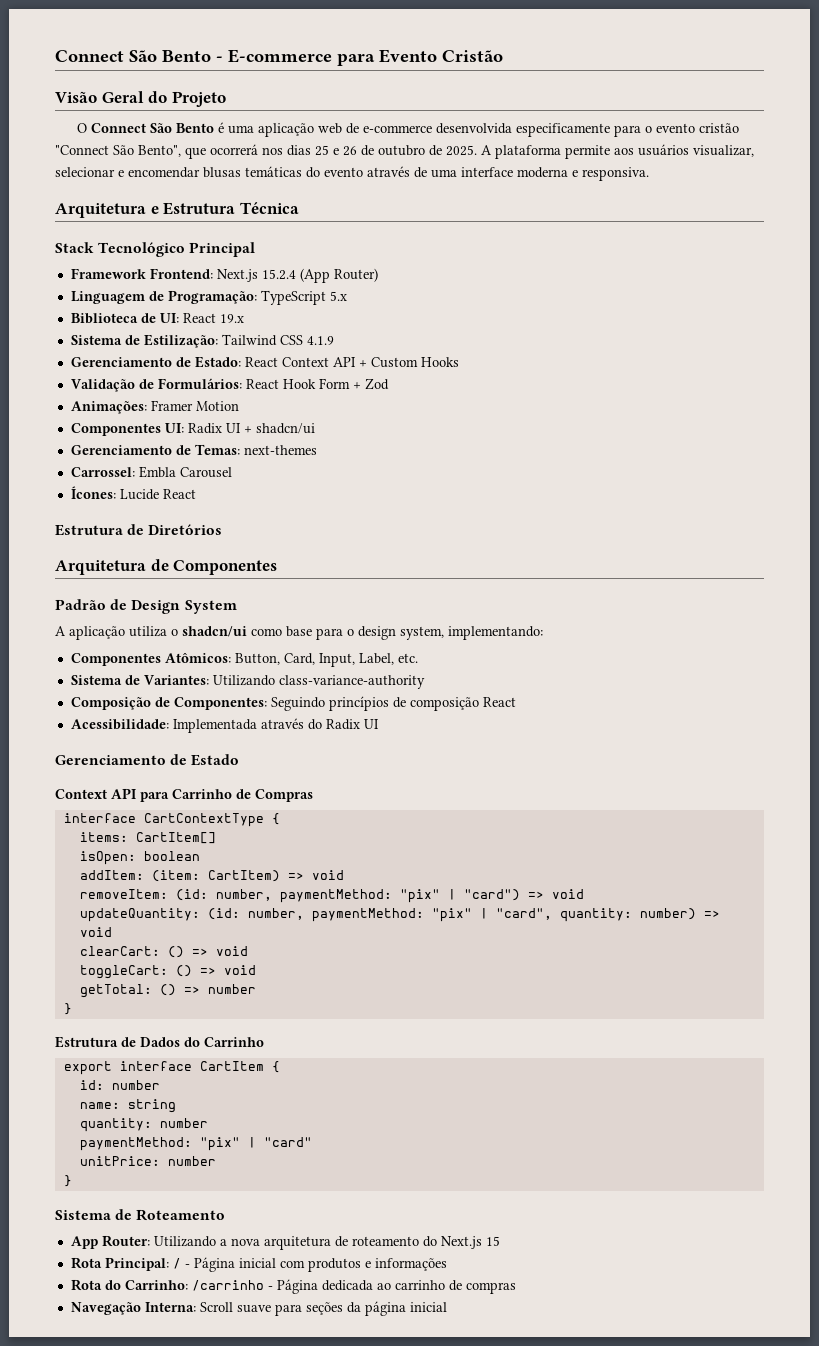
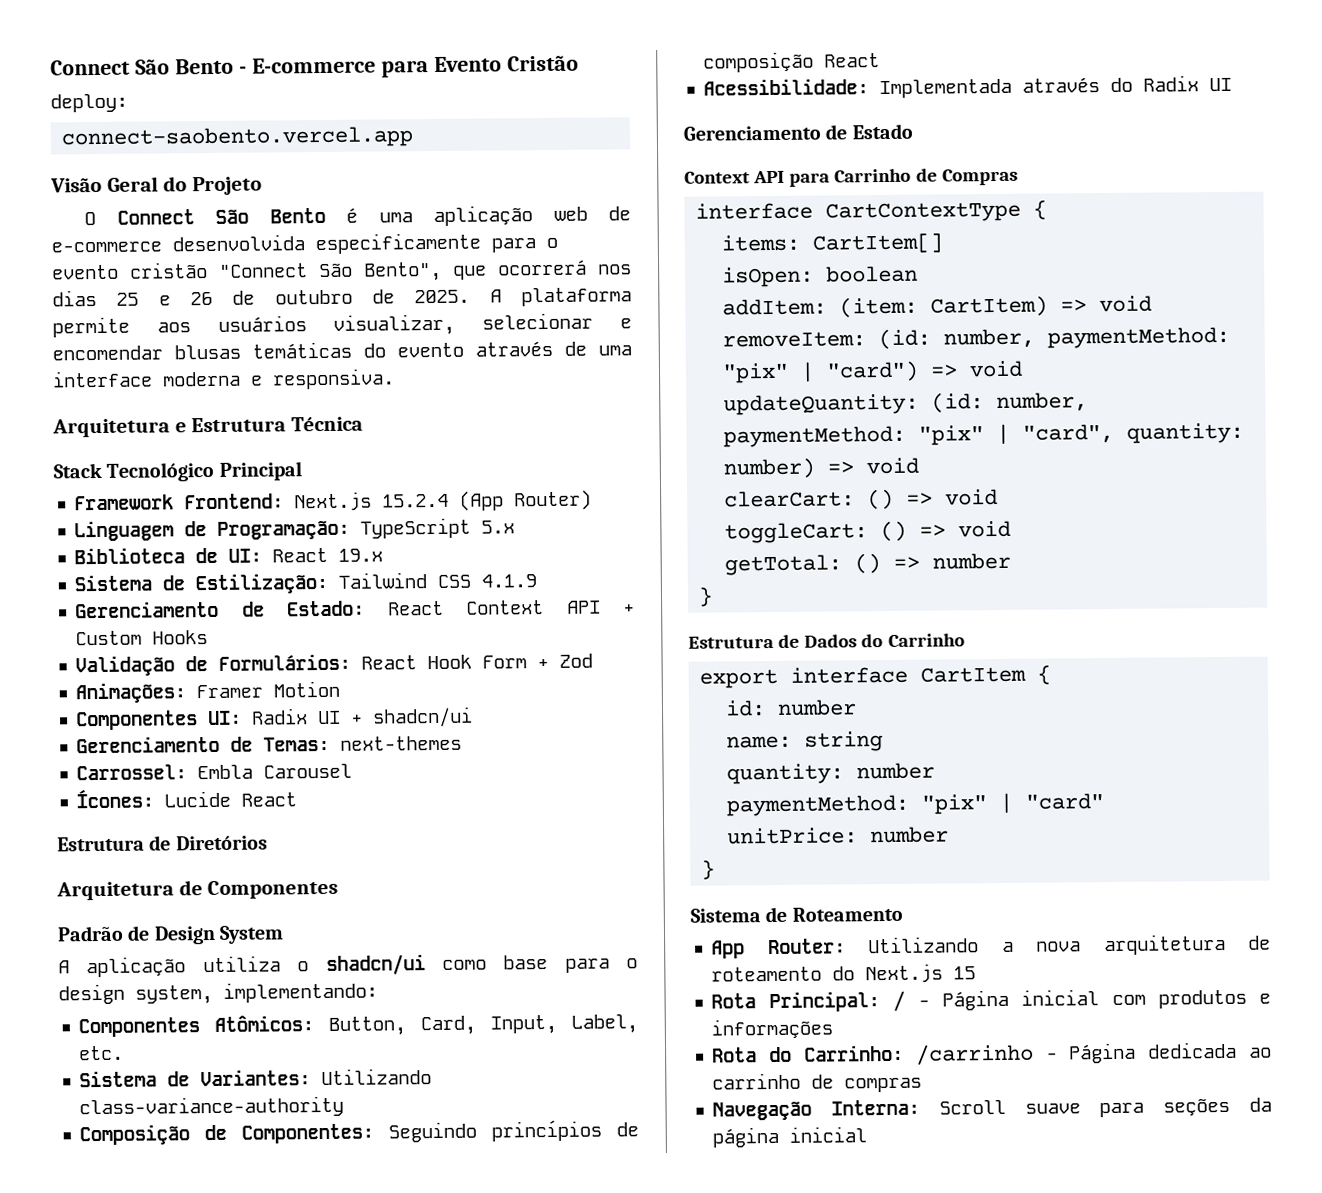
(503, 56) none -> [50,93,128,113] [61,126,414,150] // deploy: // connect-saobento.vercel.app

